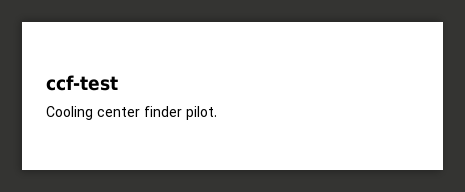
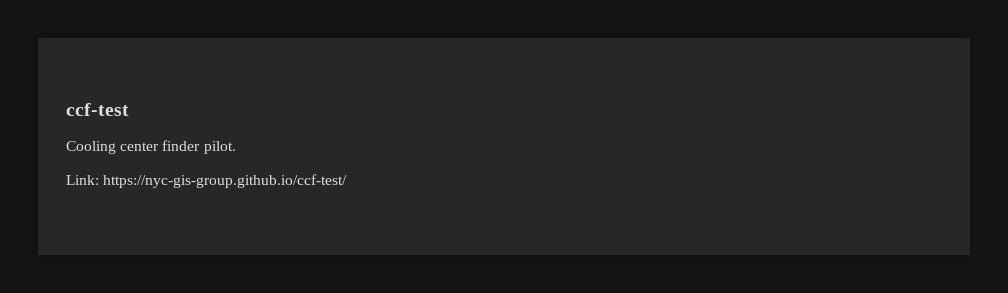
(217, 113) none -> [66,174,348,188] // Link: https://nyc-gis-group.github.io/ccf-test/

